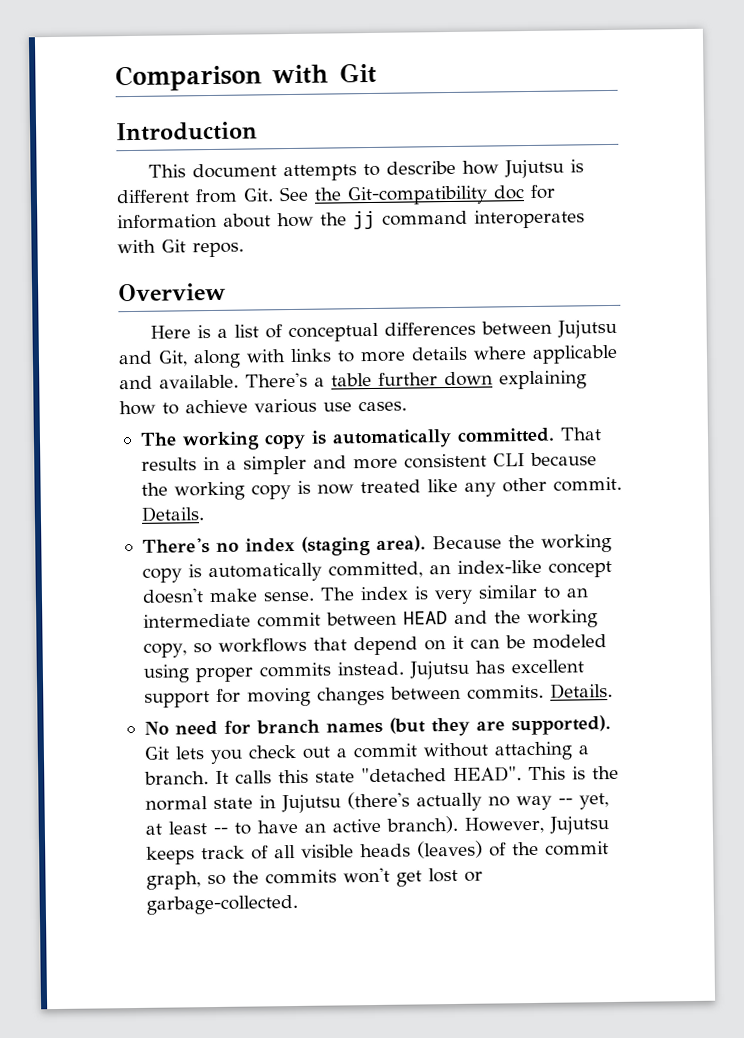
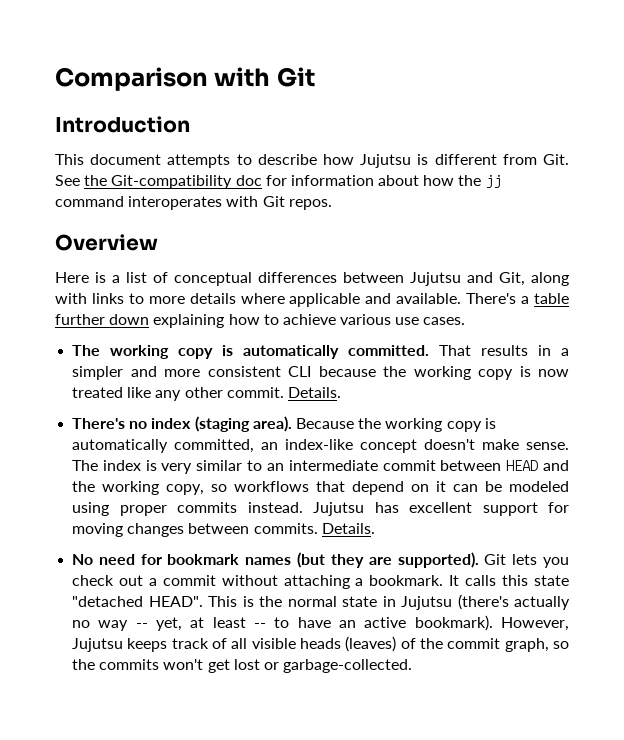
[255,719,320,735] branch -> [167,554,240,565] bookmark
[143,771,209,785] branch. -> [369,575,444,586] bookmark.
[385,815,458,834] branch). -> [414,615,493,631] bookmark).

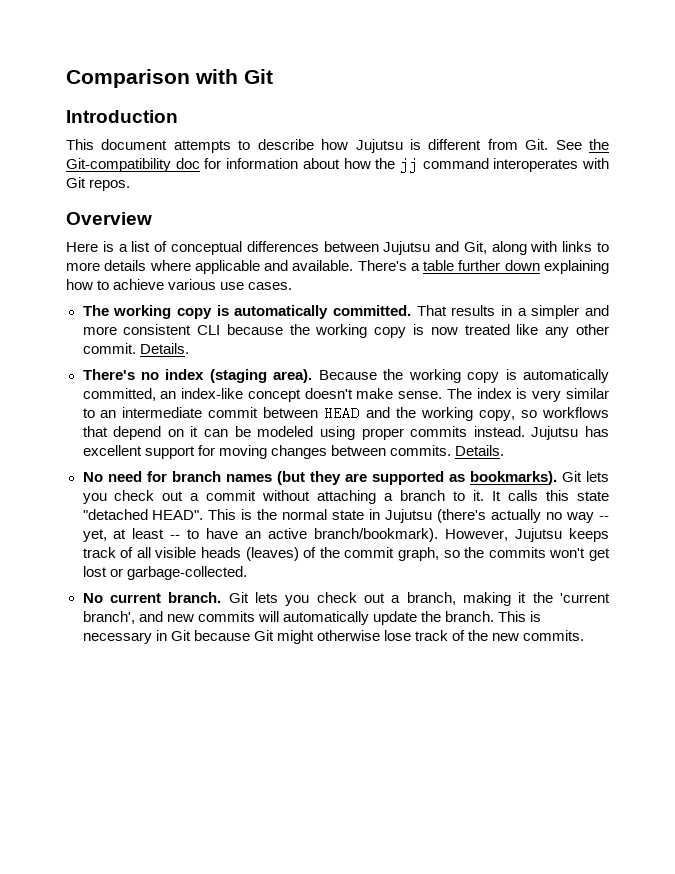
[167,554,240,565] bookmark -> [171,471,221,482] branch
[397,552,479,568] supported). -> [371,471,557,485] supported as bookmarks).
[369,575,444,586] bookmark. -> [400,490,485,501] branch to it.
[414,615,493,631] bookmark). -> [314,528,439,542] branch/bookmark).
(413, 666) none -> [82,592,611,606] [82,611,541,625] [82,630,585,644] // No current branch. Git lets you check out a branch, making it the 'current branch', and new commits will automatically update the branch. This is necessary in Git because Git might otherwise lose track of the new commits.

